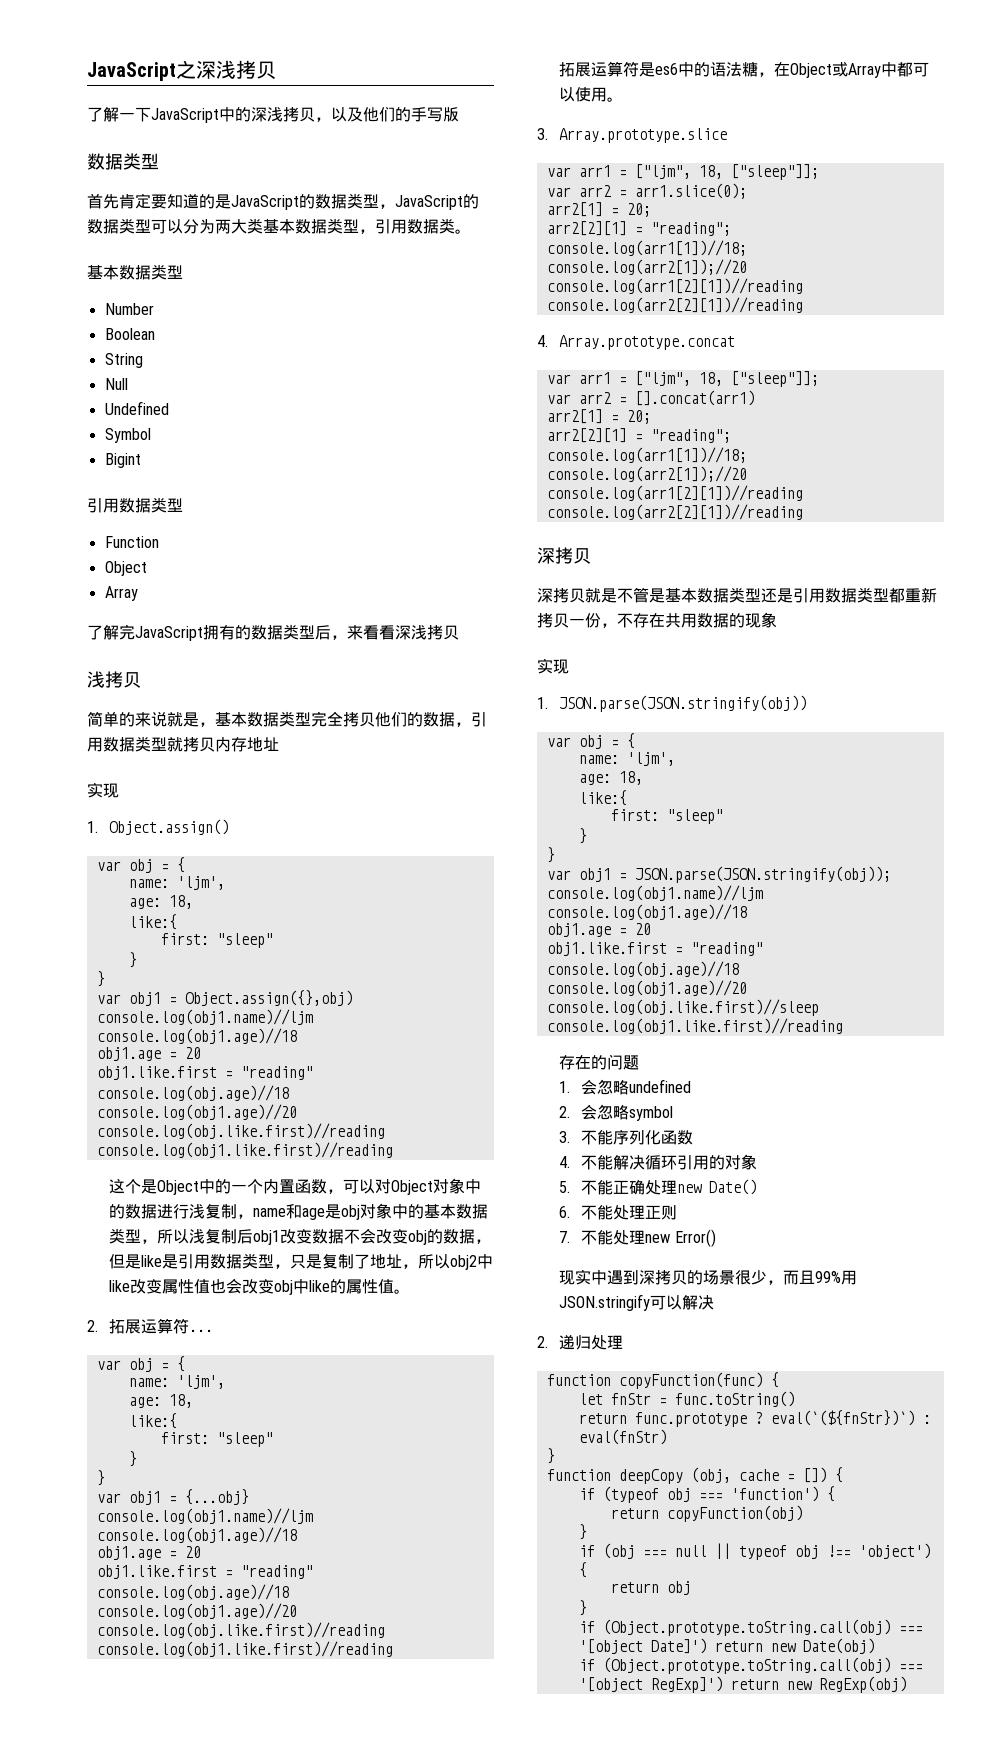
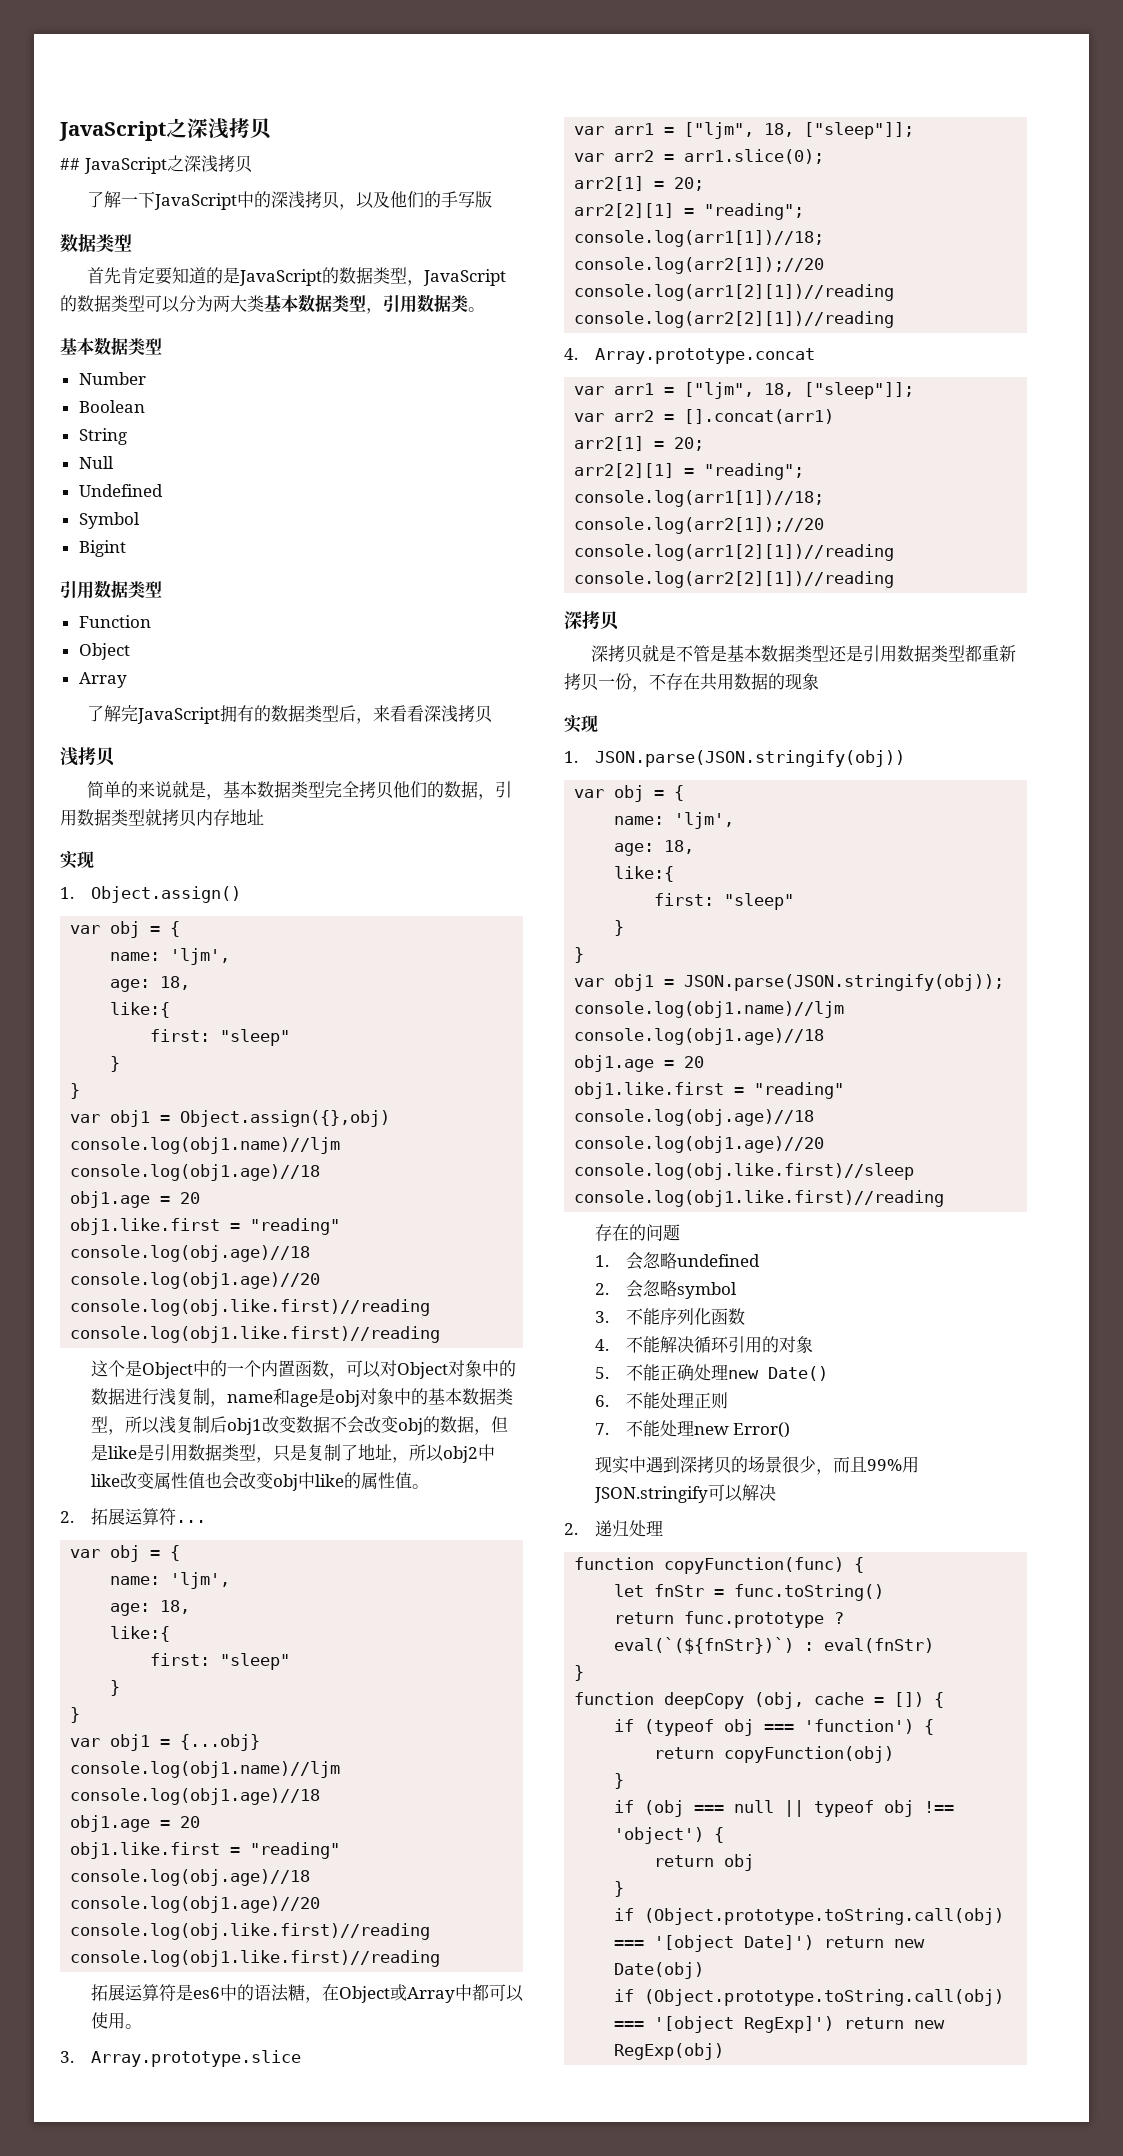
[87,60,276,81] JavaScript之深浅拷贝 -> [59,118,272,141] [60,155,252,174] JavaScript之深浅拷贝 // ## JavaScript之深浅拷贝

